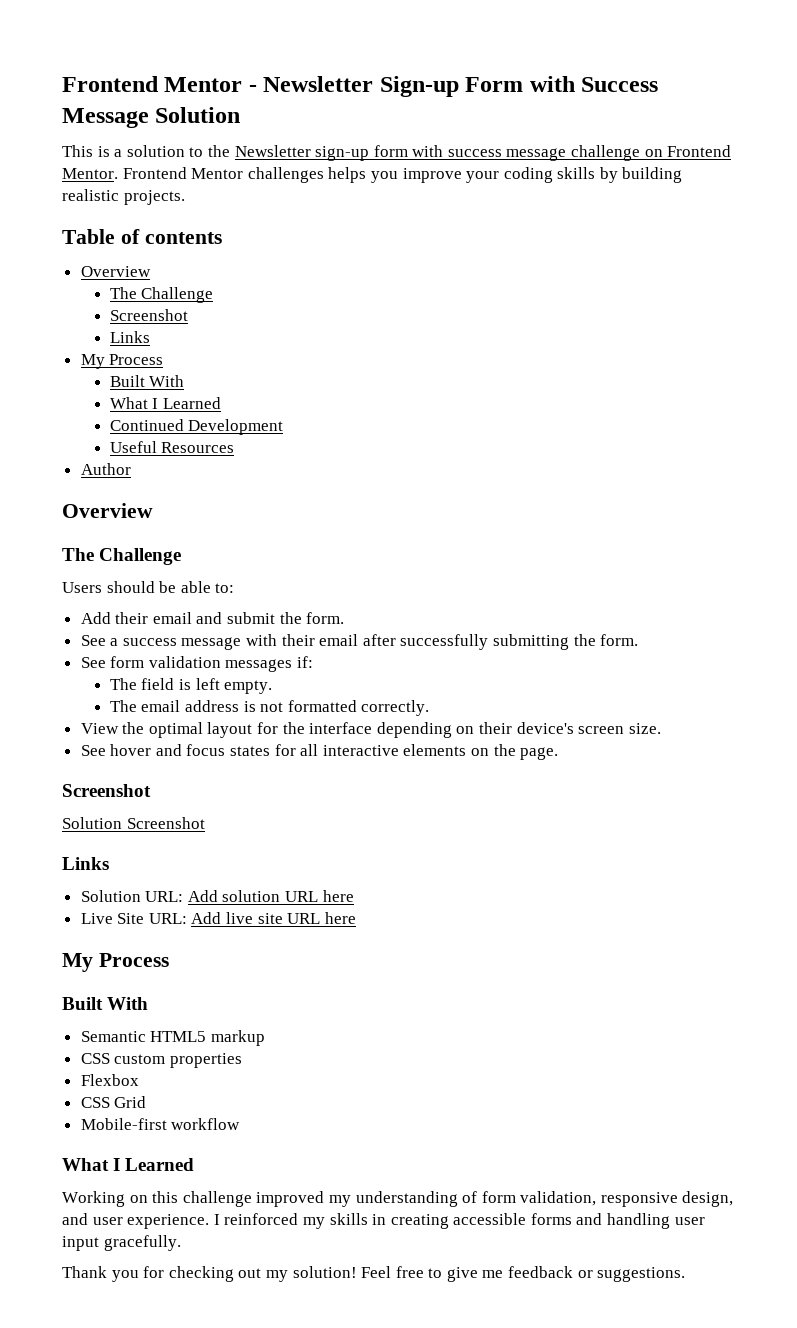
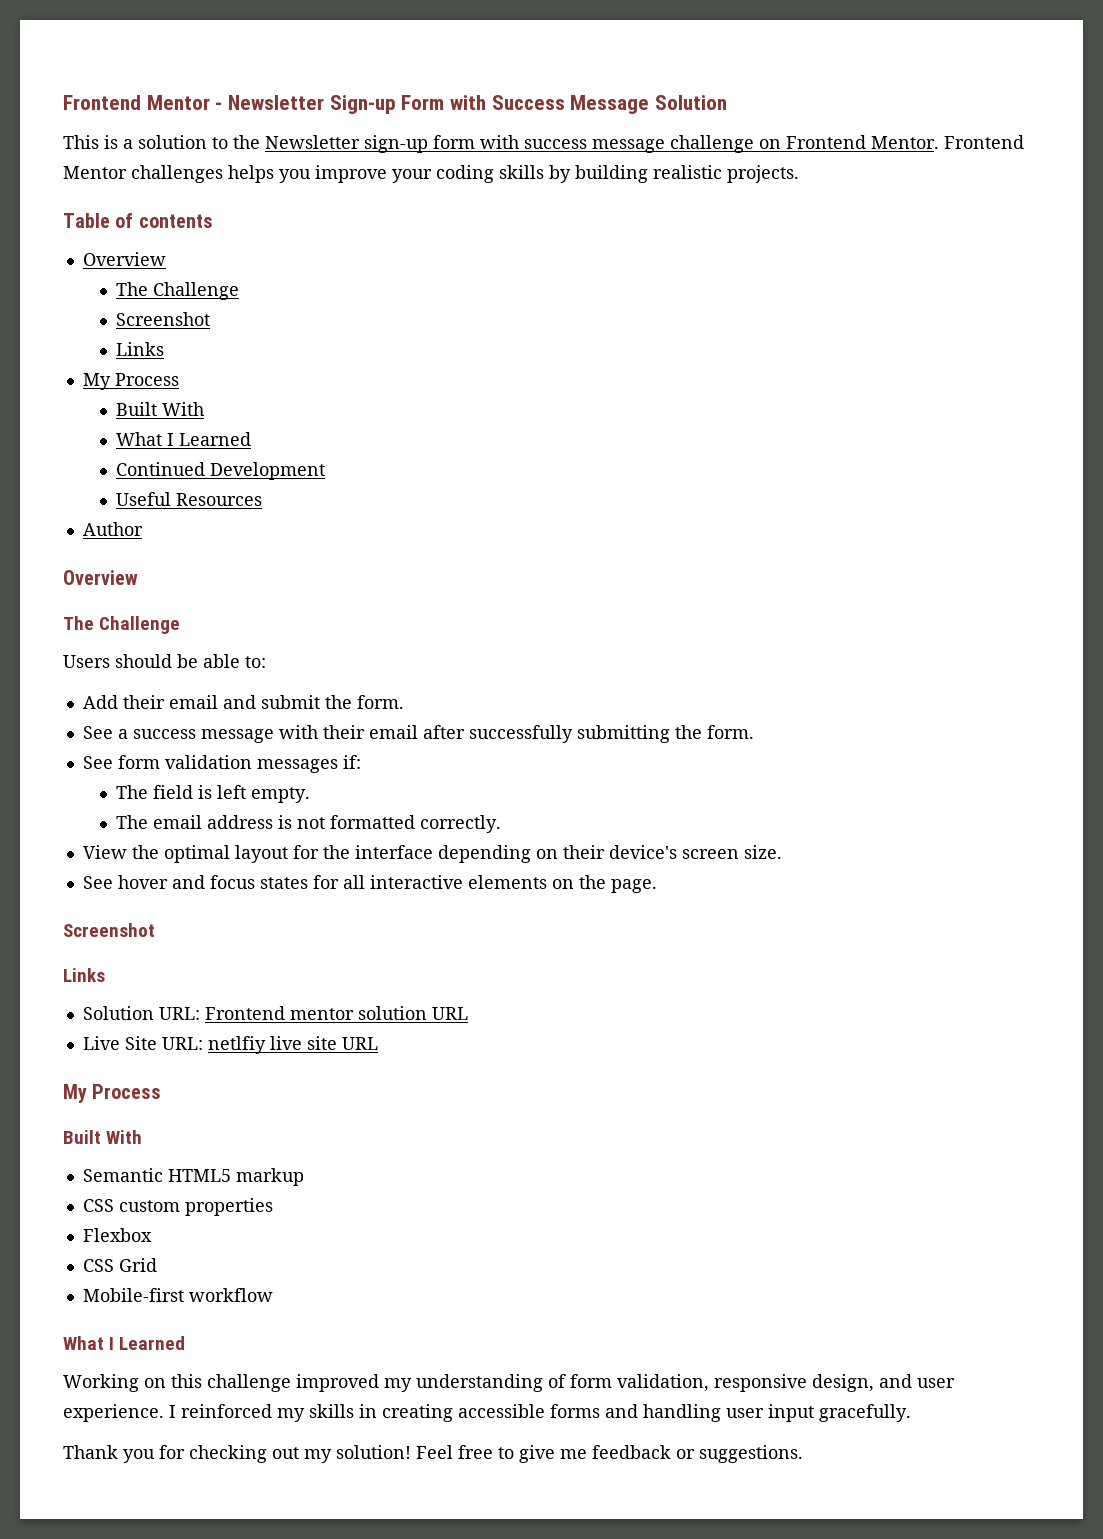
[62,817,205,829] // Solution Screenshot -> (155, 930) none
[187,890,218,902] Add -> [204,1006,354,1020] Frontend mentor
[322,890,354,902] here -> (468, 1013) none
[191,912,222,924] Add -> [207,1036,266,1054] netlfiy
[324,912,356,924] here -> (378, 1043) none

